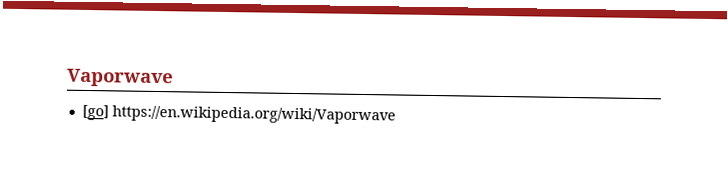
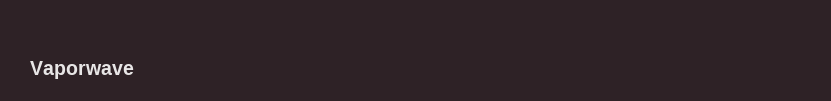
[81,104,396,125] // [go] https://en.wikipedia.org/wiki/Vaporwave -> (134, 70) none

